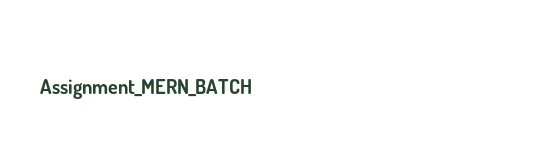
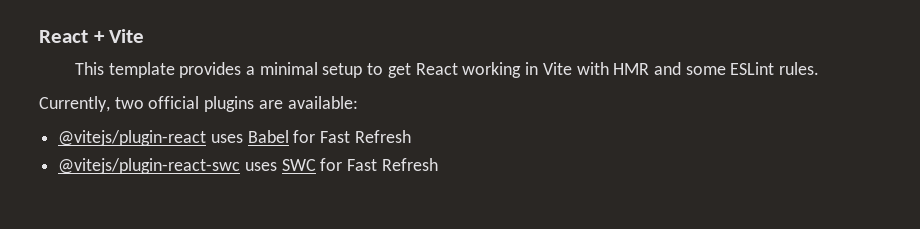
[40,79,252,99] Assignment_MERN_BATCH -> [39,29,145,43] [74,62,820,78] [39,96,358,112] [58,130,411,146] [58,158,438,174] React + Vite // This template provides a minimal setup to get React working in Vite with HMR and some ESLint rules. // Currently, two official plugins are available: // @vitejs/plugin-react uses Babel for Fast Refresh // @vitejs/plugin-react-swc uses SWC for Fast Refresh

